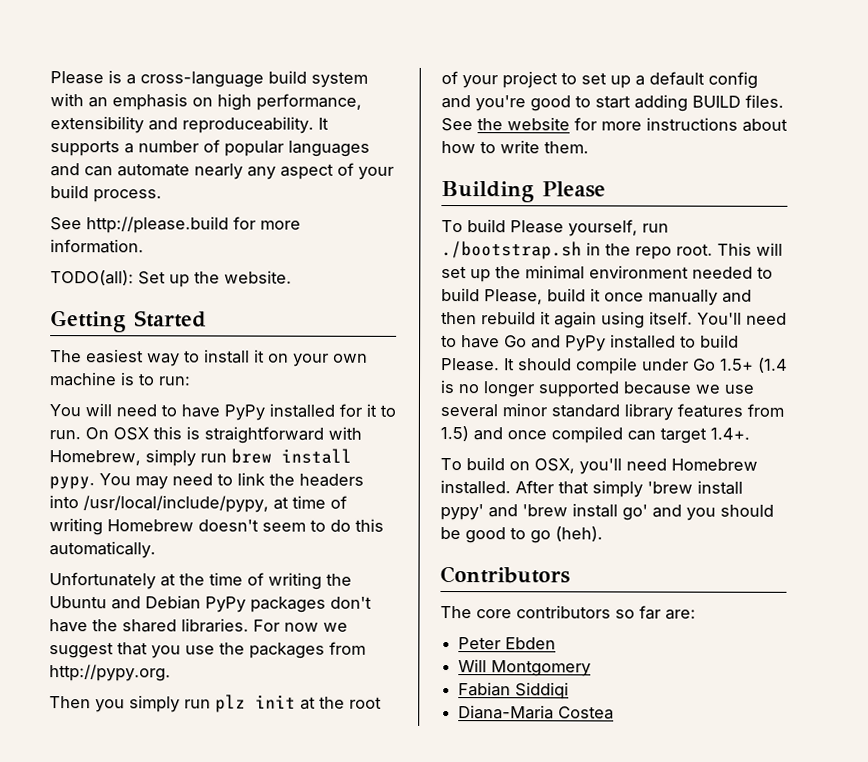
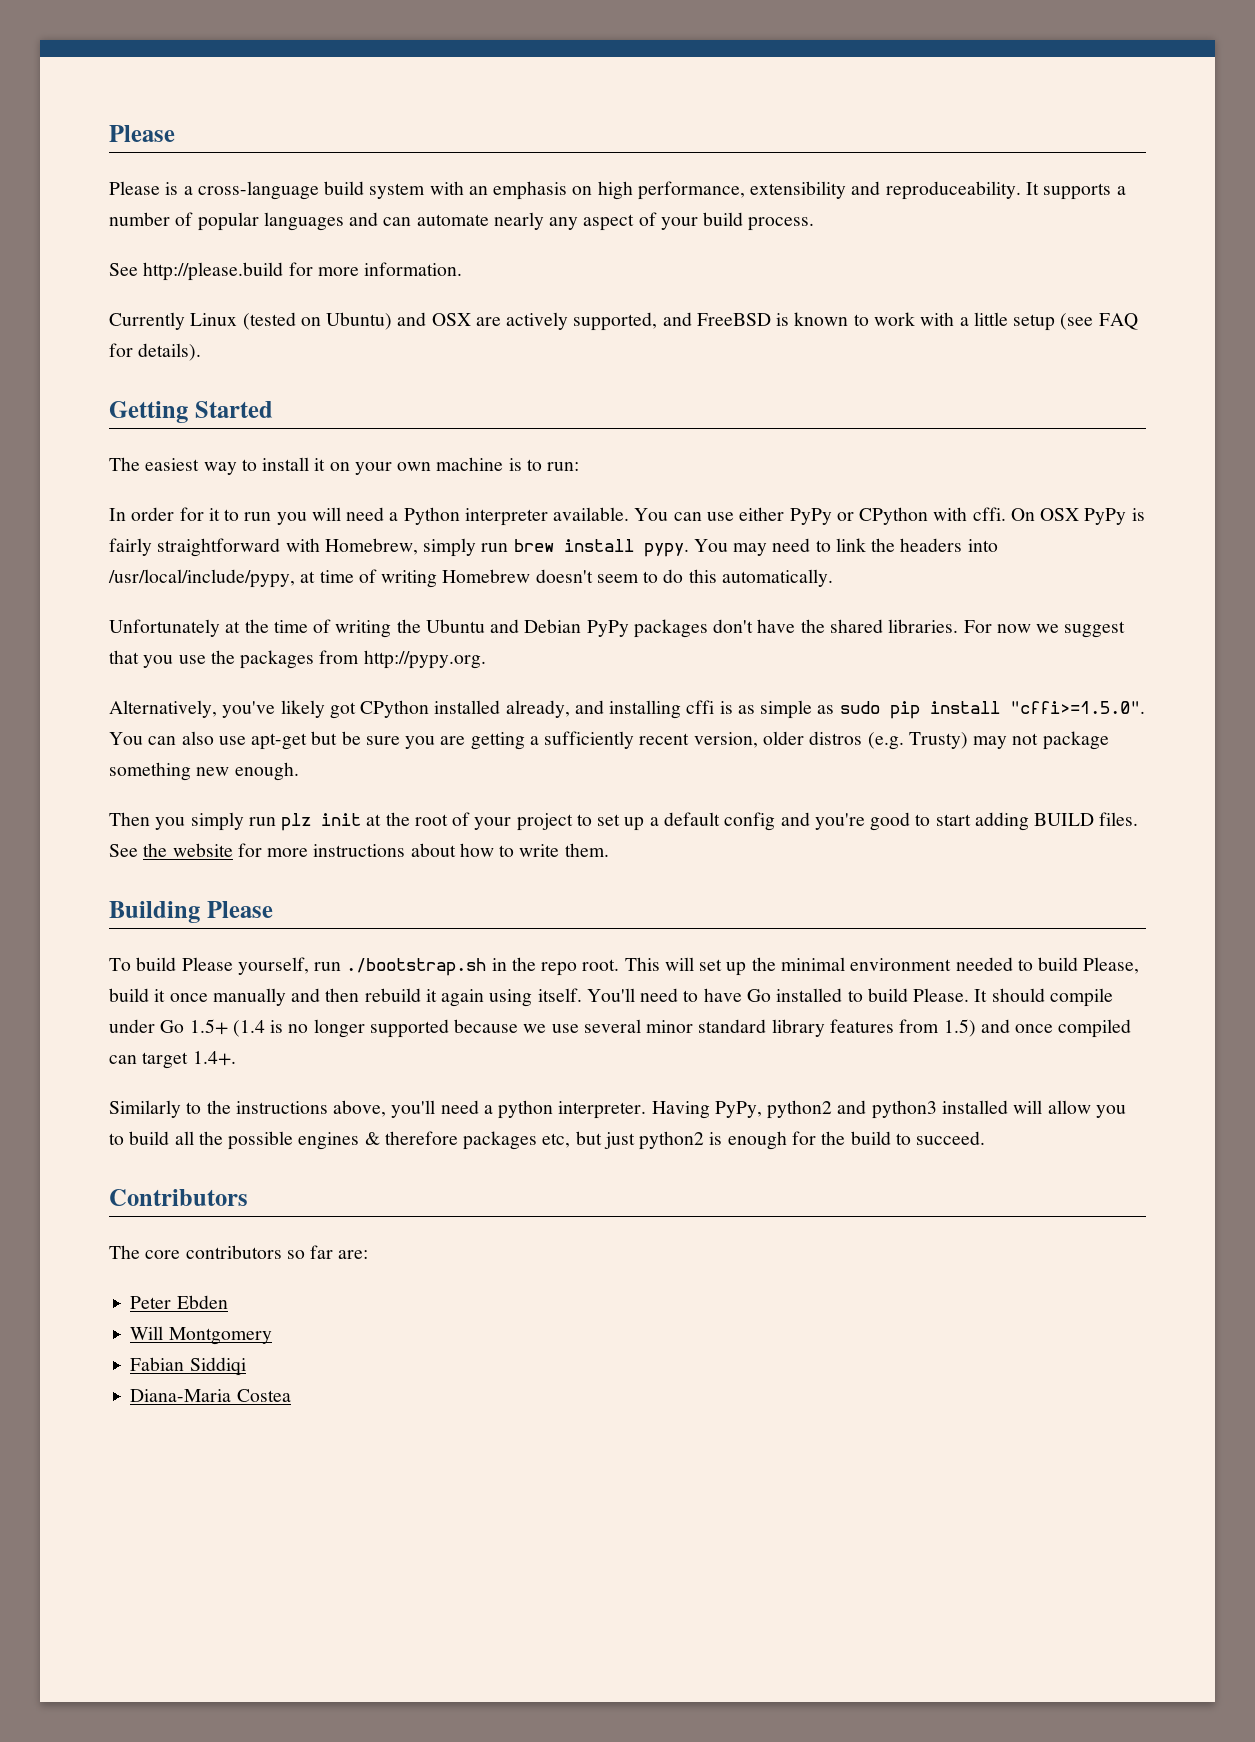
[50,71,104,85] Please -> [109,125,175,142] [109,181,160,195] Please // Please
[50,270,292,288] TODO(all): Set up the website. -> [109,312,1138,331] [109,343,202,361] Currently Linux (tested on Ubuntu) and OSX are actively supported, and FreeBSD is known to work with a little setup (see FAQ for details).
[49,403,396,421] [49,426,200,441] You will need to have PyPy installed for it to run. On OSX this is -> [109,507,1145,526] [109,538,152,556] In order for it to run you will need a Python interpreter available. You can use either PyPy or CPython with cffi. On OSX PyPy is fairly
(171, 673) none -> [109,700,1145,719] [109,731,1109,750] [109,762,299,781] // Alternatively, you've likely got CPython installed already, and installing cffi is as simple as sudo pip install "cffi>=1.5.0". You can also use apt-get but be sure you are getting a sufficiently recent version, older distros (e.g. Trusty) may not package something new enough.
[531,335,606,352] and PyPy -> (771, 995) none
[440,457,758,475] [440,480,743,498] [440,503,774,521] [440,526,603,544] To build on OSX, you'll need Homebrew installed. After that simply 'brew install pypy' and 'brew install go' and you should be good to go (heh). -> [109,1100,1126,1119] [109,1131,986,1150] Similarly to the instructions above, you'll need a python interpreter. Having PyPy, python2 and python3 installed will allow you to build all the possible engines & therefore packages etc, but just python2 is enough for the build to succeed.

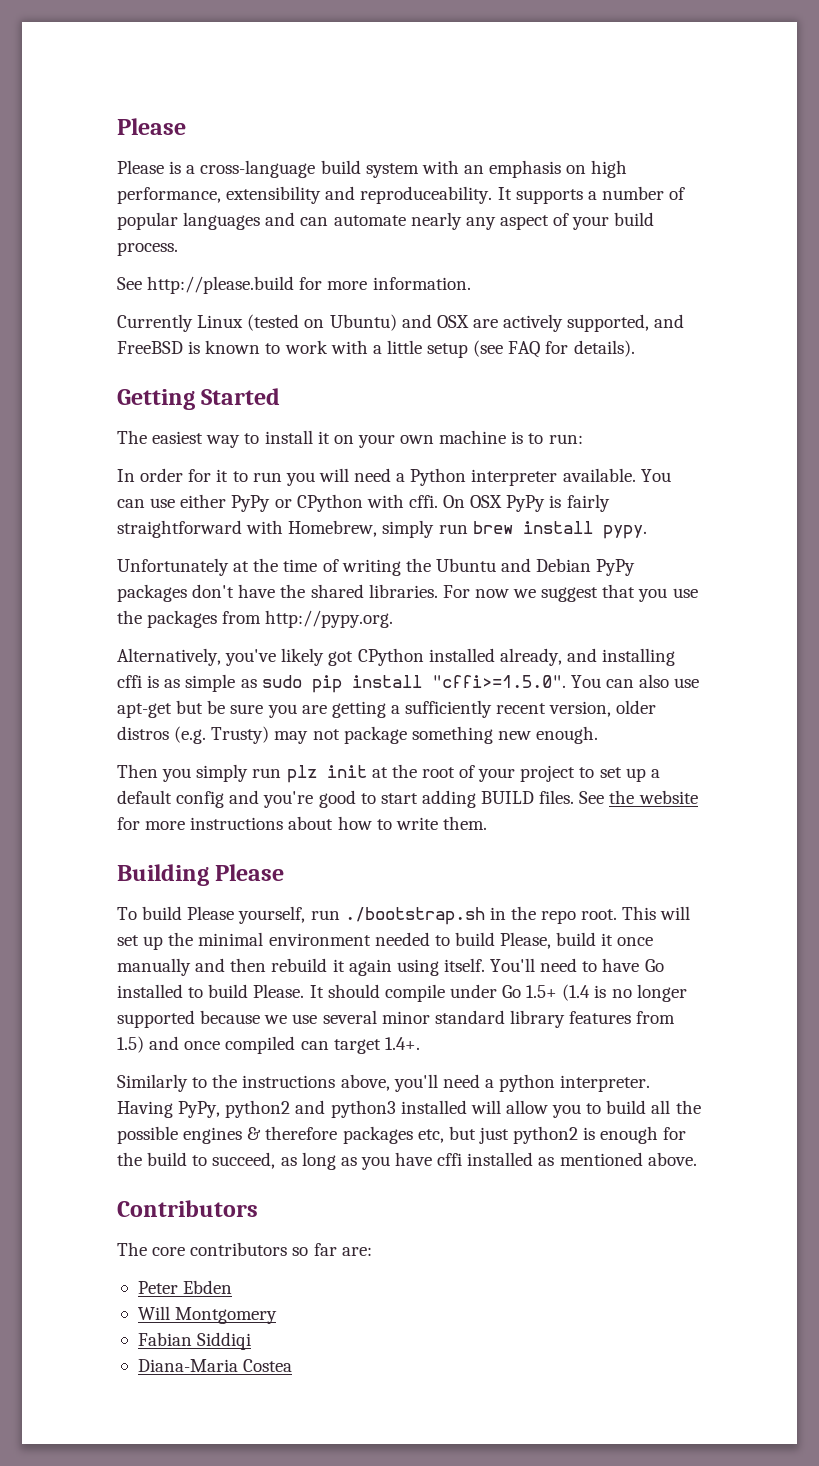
[693,538,998,556] [108,569,833,588] You may need to link the headers into /usr/local/include/pypy, at time of writing Homebrew doesn't seem to do this automatically. -> (647, 532) none
[916,1131,986,1145] succeed. -> [212,1152,697,1170] succeed, as long as you have cffi installed as mentioned above.

